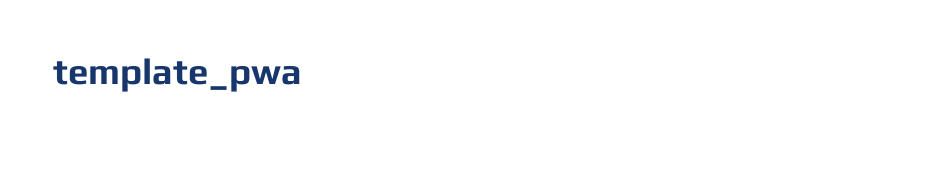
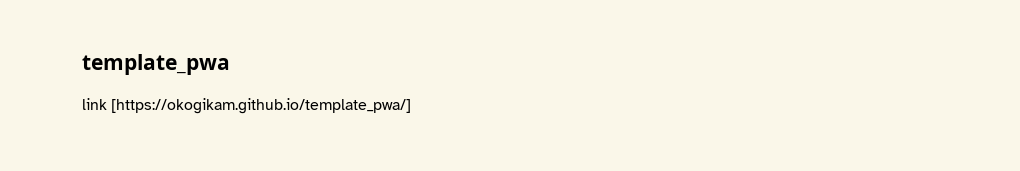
(302, 75) none -> [82,98,412,114] // link [https://okogikam.github.io/template_pwa/]

